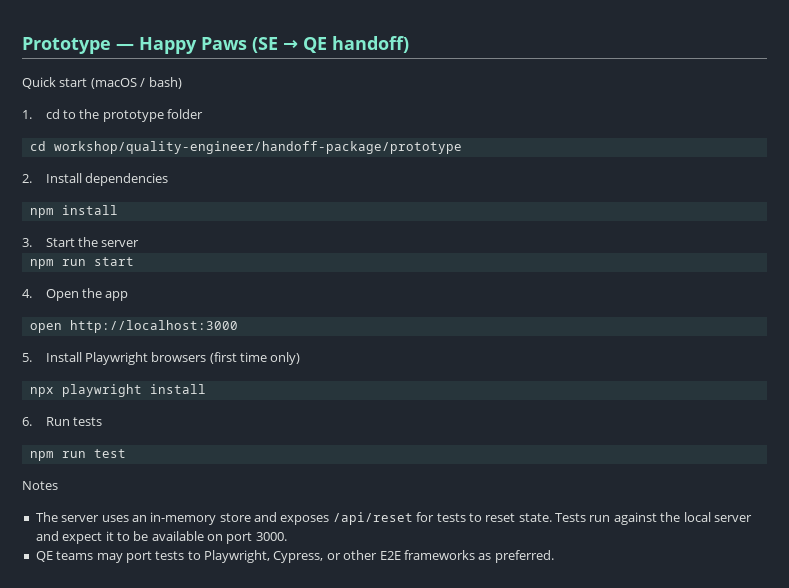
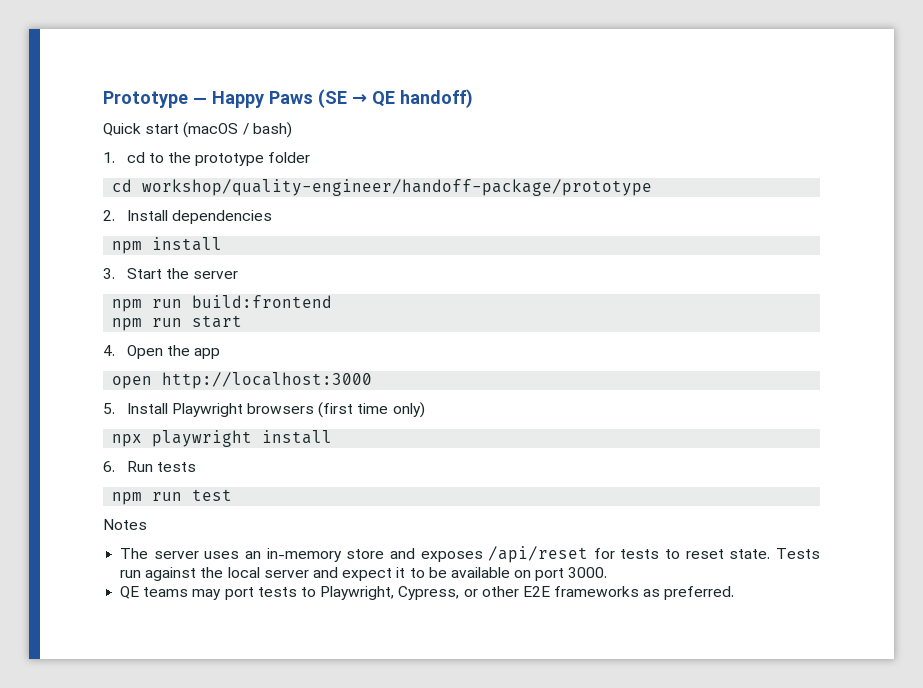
(140, 243) none -> [112,295,333,312] // npm run build:frontend

